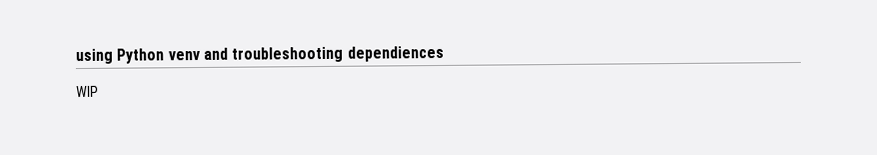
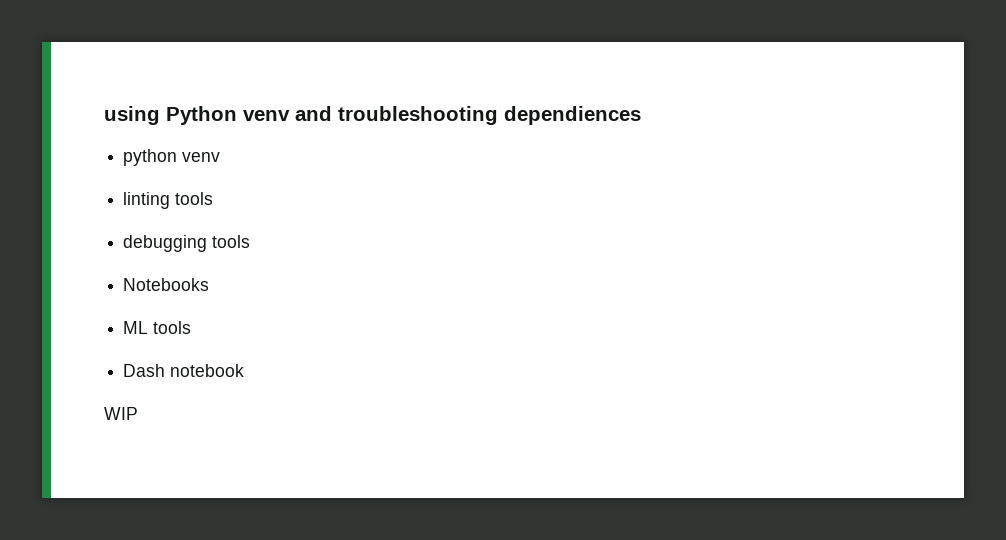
(444, 53) none -> [123,149,221,166] [123,192,214,209] [123,235,251,252] [123,278,210,291] [123,321,192,334] [123,364,245,377] // python venv // linting tools // debugging tools // Notebooks // ML tools // Dash notebook

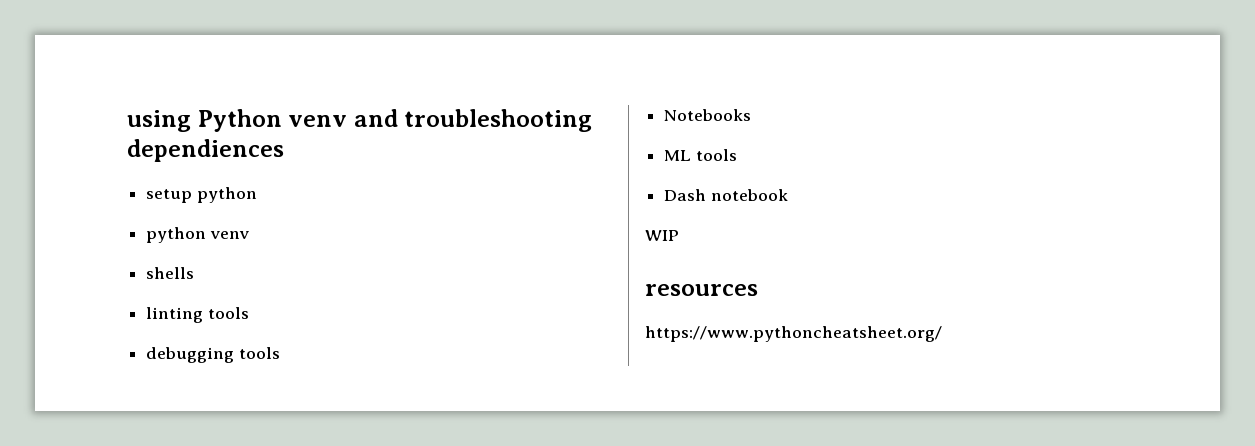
(641, 115) none -> [146,187,257,203] // setup python
(221, 157) none -> [146,267,195,279] // shells
(138, 413) none -> [645,284,758,296] [645,326,942,342] // resources // https://www.pythoncheatsheet.org/

